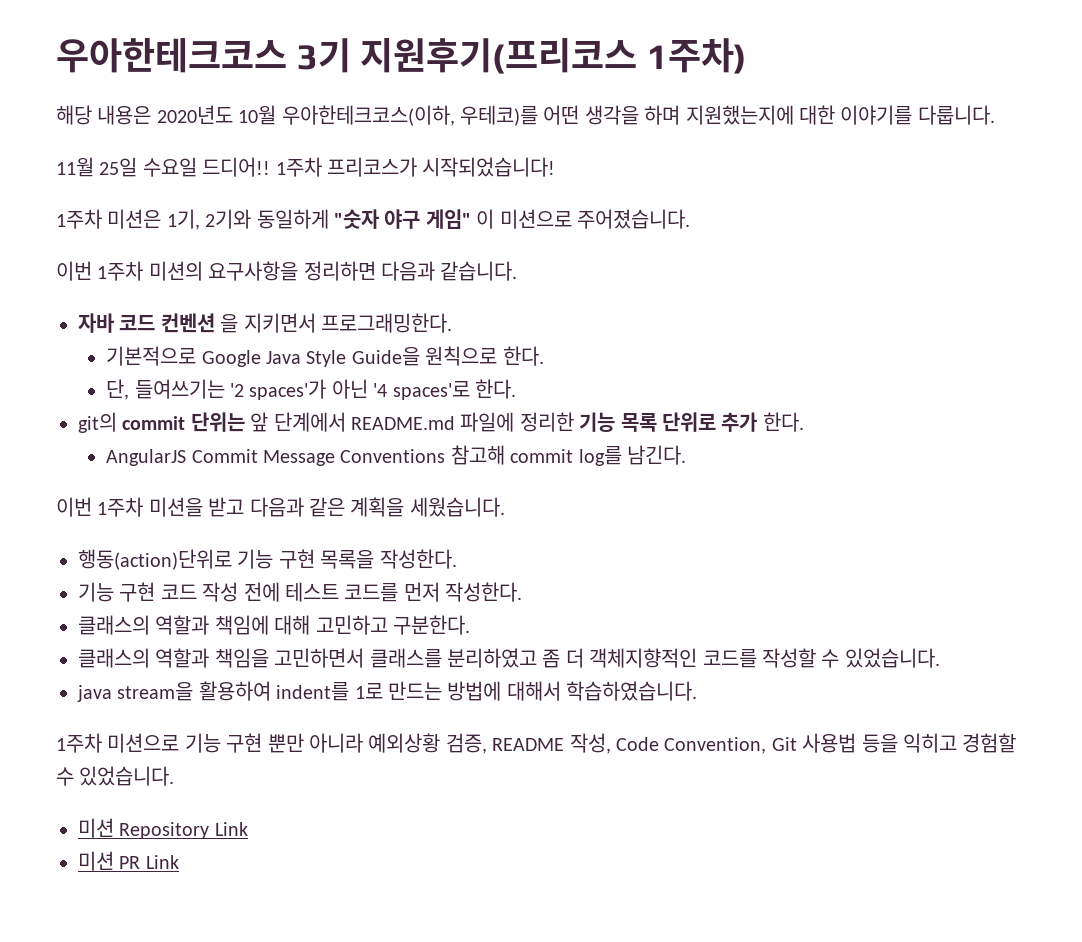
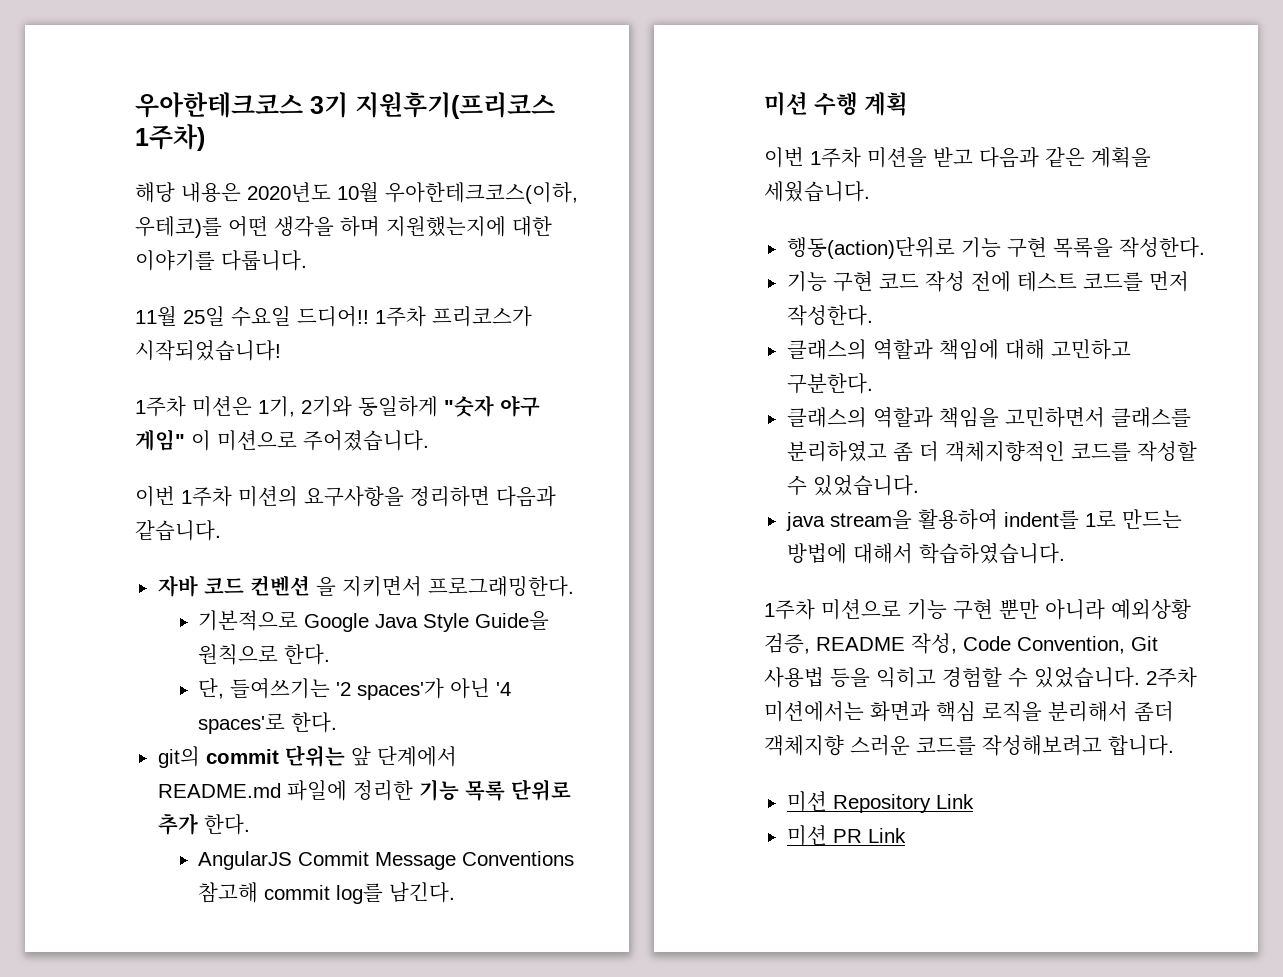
(687, 455) none -> [764,92,909,116] // 미션 수행 계획
(175, 776) none -> [1146,667,1197,688] [764,701,1174,722] [764,735,1174,756] 2주차 미션에서는 화면과 핵심 로직을 분리해서 좀더 객체지향 스러운 코드를 작성해보려고 합니다.

